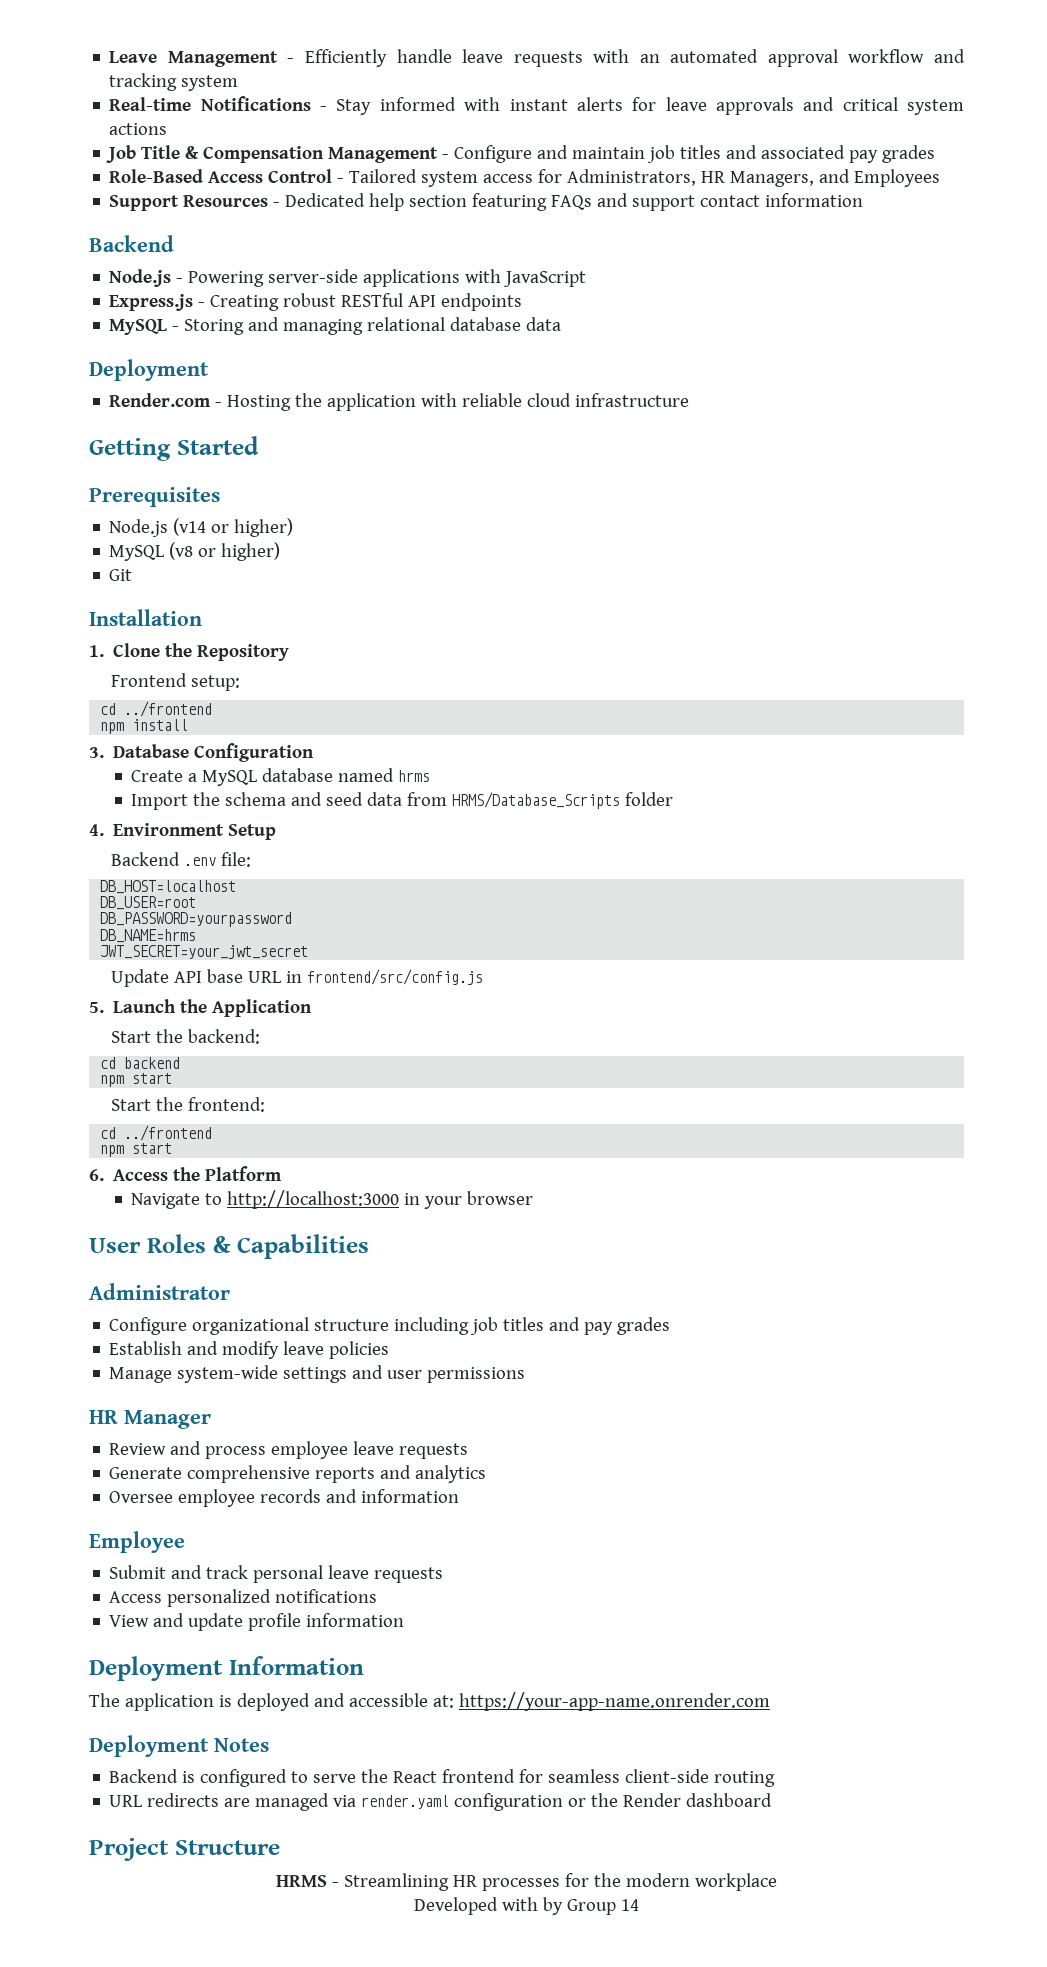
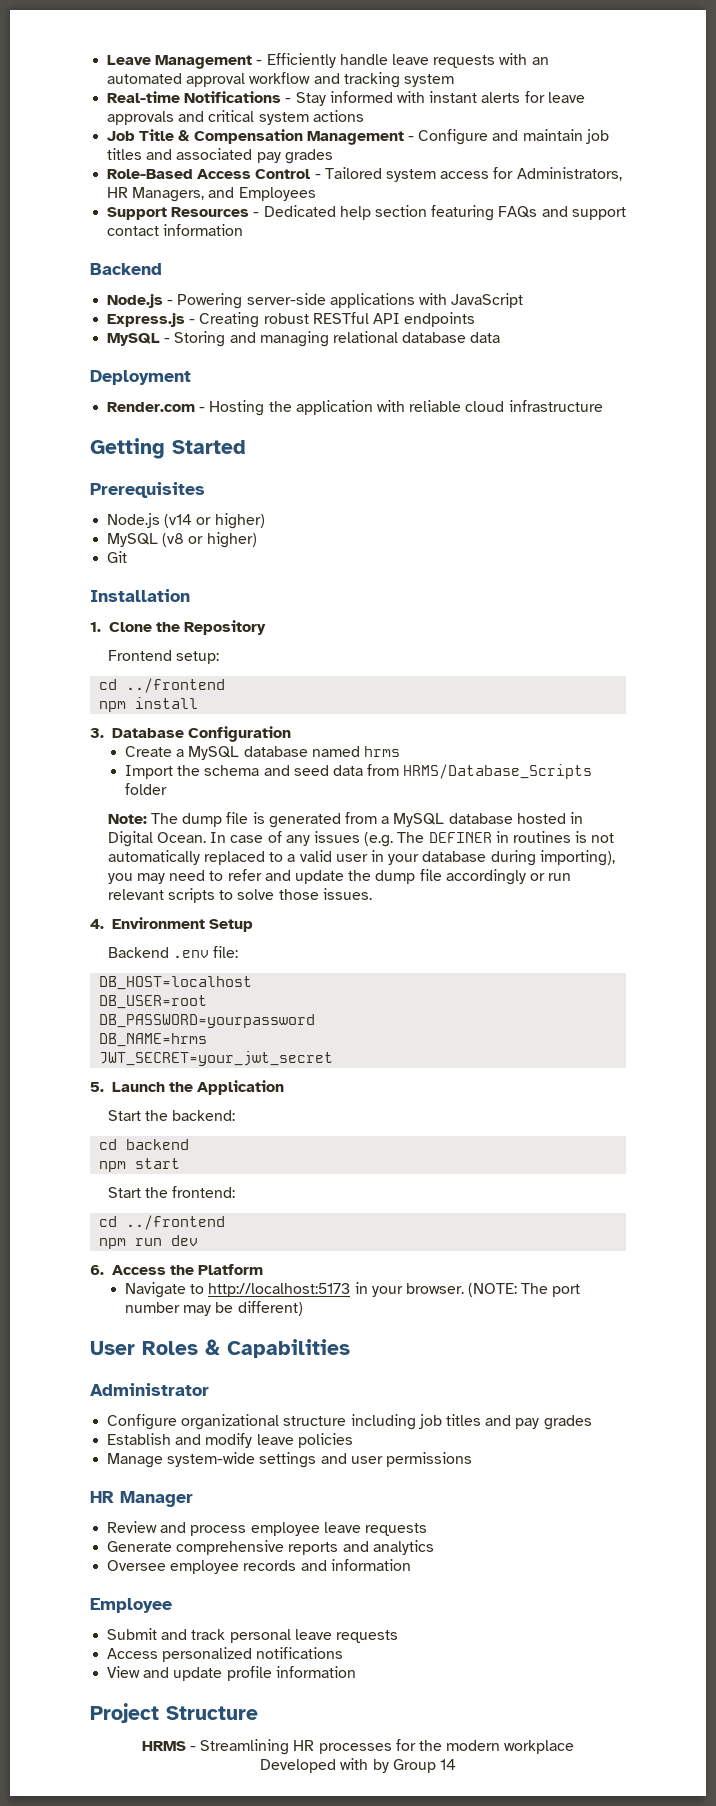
(674, 799) none -> [107,812,583,828] [107,831,615,847] [107,850,615,866] [107,869,572,885] [107,888,372,903] // Note: The dump file is generated from a MySQL database hosted in Digital Ocean. In case of any issues (e.g. The DEFINER in routines is not automatically replaced to a valid user in your database during importing), you may need to refer and update the dump file accordingly or run relevant scripts to solve those issues.
[111,969,484,987] // Update API base URL in frontend/src/config.js -> (334, 1058) none
[132,1143,173,1154] start -> [135,1235,199,1246] run dev
[227,1190,534,1209] http://localhost:3000 in your browser -> [208,1282,581,1297] [124,1301,303,1316] http://localhost:5173 in your browser. (NOTE: The port number may be different)
[89,1656,364,1681] [89,1692,770,1711] [89,1735,269,1757] [109,1769,776,1787] [109,1793,773,1811] // Deployment Information // The application is deployed and accessible at: https://your-app-name.onrender.com // Deployment Notes // Backend is configured to serve the React frontend for seamless client-side routing // URL redirects are managed via render.yaml configuration or the Render dashboard -> (356, 1672) none

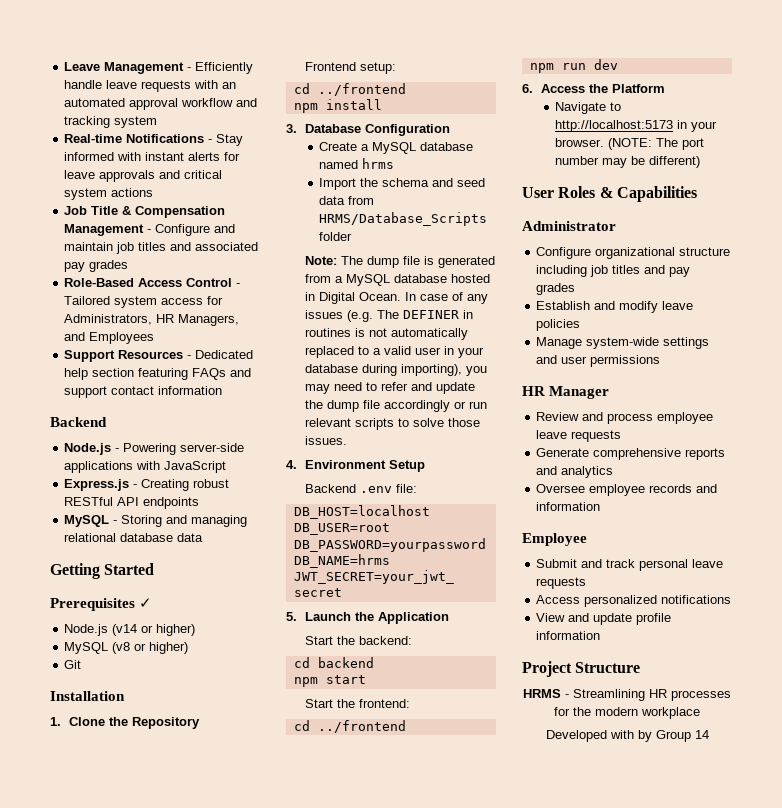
[90,370,191,385] [107,400,603,416] // Deployment // Render.com - Hosting the application with reliable cloud infrastructure -> (204, 537) none
(205, 490) none -> [139,598,153,608] ✓

